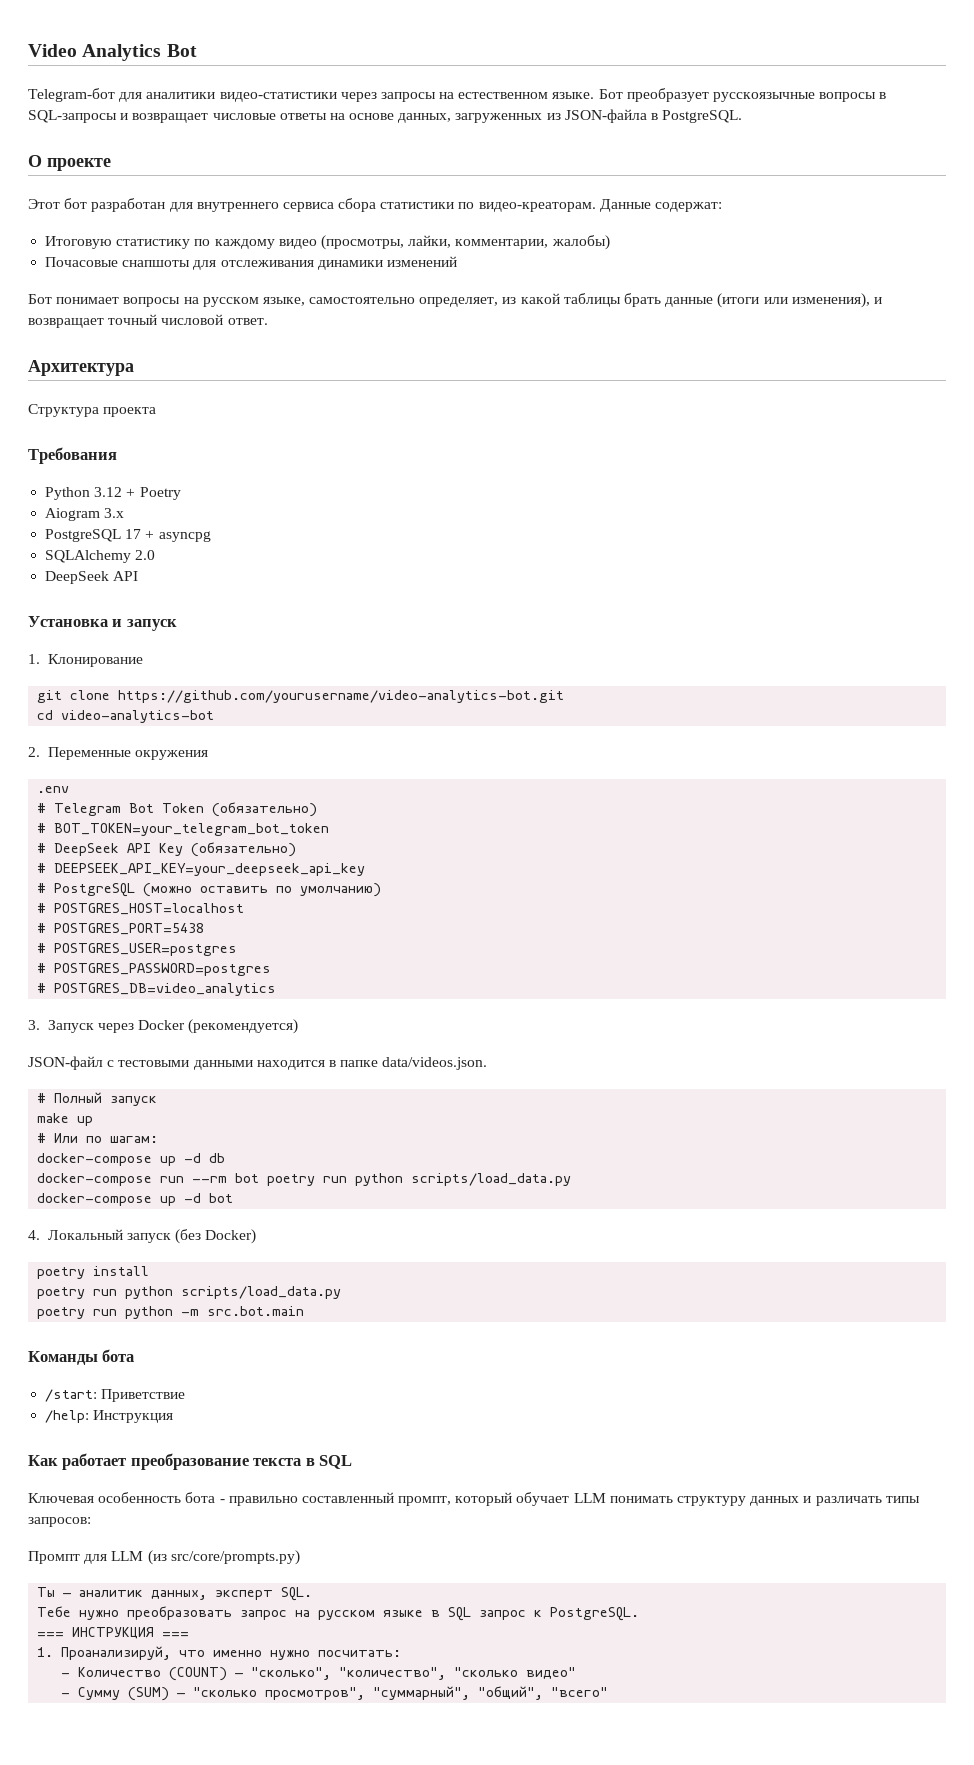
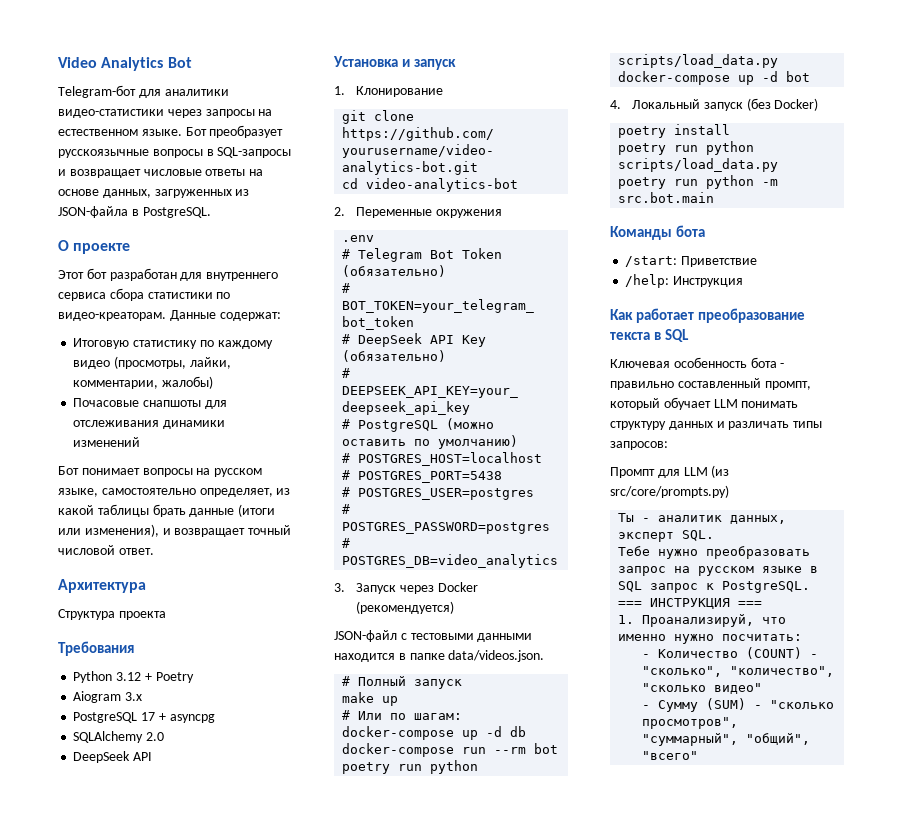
[63,1593,72,1597] — -> [642,518,651,522] -
[235,1673,244,1677] — -> [810,654,819,658] -
[177,1693,186,1697] — -> [754,705,763,709] -

